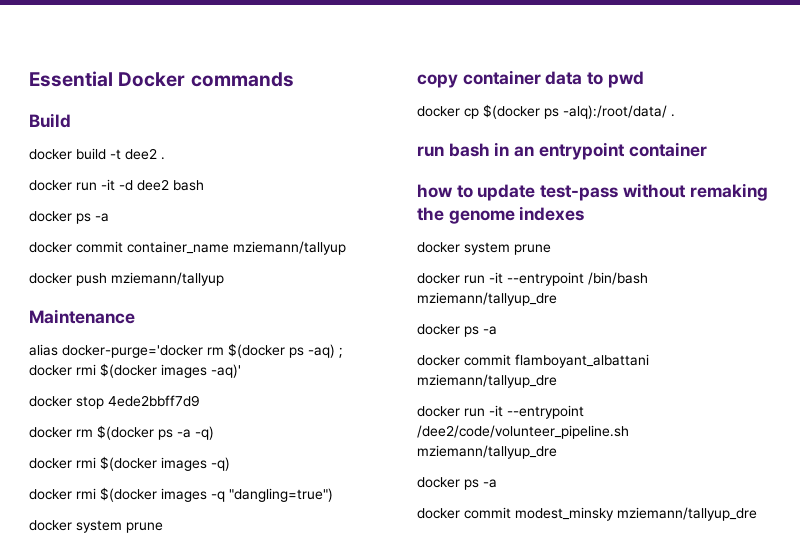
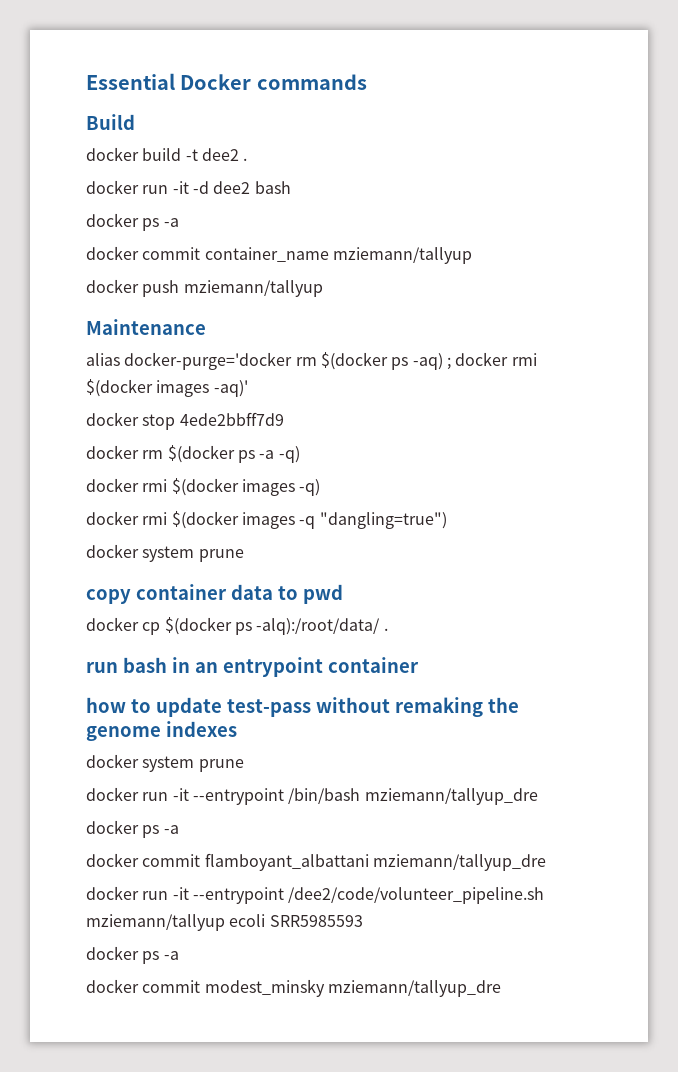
[417,445,557,459] mziemann/tallyup_dre -> [86,914,363,931] mziemann/tallyup ecoli SRR5985593

